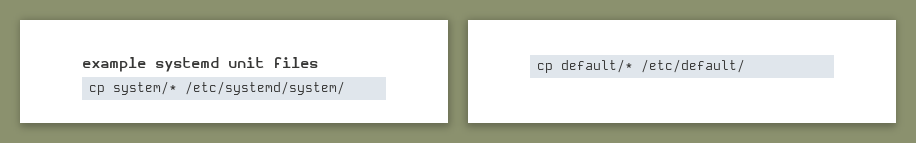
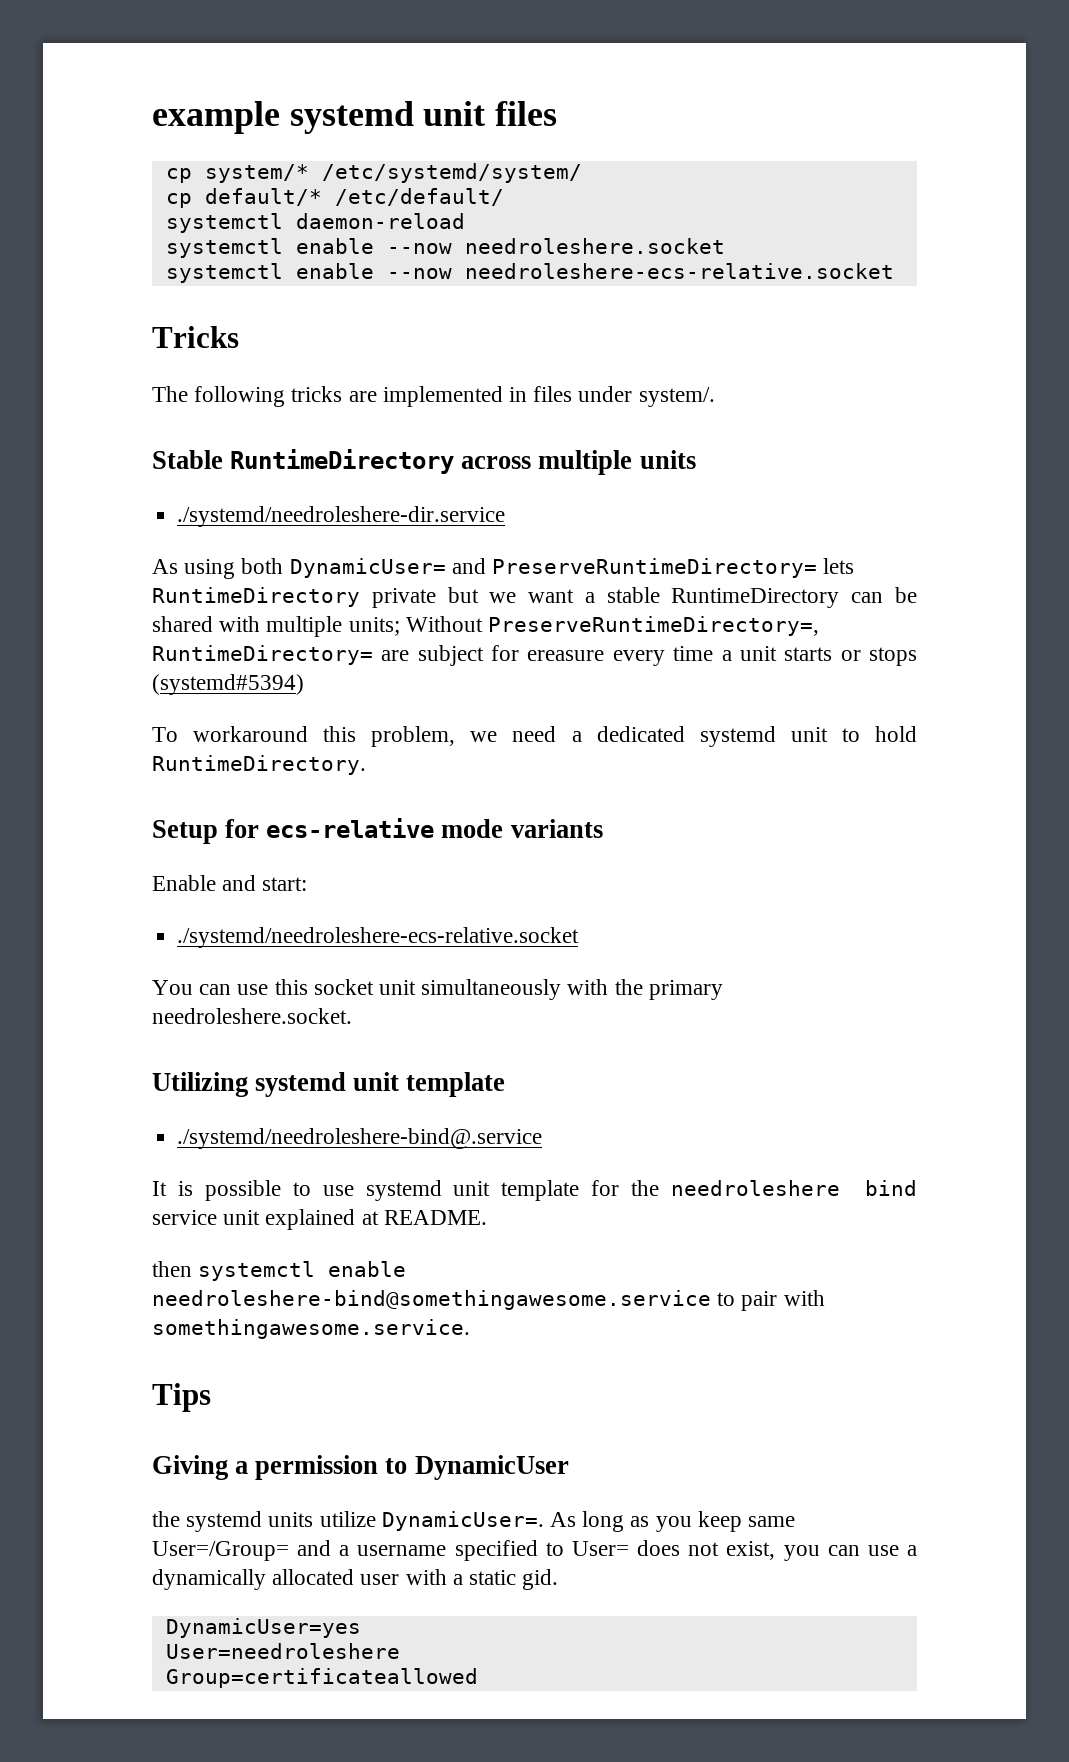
(746, 66) none -> [165,213,465,233] [165,238,725,258] [165,263,894,283] [152,326,239,348] [152,386,715,407] [152,449,696,475] [177,506,506,527] [152,558,855,579] [152,587,918,608] [152,616,820,637] [152,645,918,666] [152,674,304,695] [152,726,917,747] [152,755,366,775] [152,818,603,844] [152,875,308,891] [177,927,580,948] [152,979,723,1000] [152,1008,352,1024] [152,1072,506,1097] [177,1128,543,1149] [152,1180,917,1201] [152,1209,487,1230] [152,1261,407,1281] [152,1290,825,1311] [152,1319,470,1339] [152,1383,211,1412] [152,1455,569,1480] [152,1511,796,1532] [152,1540,918,1561] [152,1569,559,1590] [165,1618,361,1638] [165,1643,400,1659] [165,1668,478,1688] // systemctl daemon-reload // systemctl enable --now needroleshere.socket // systemctl enable --now needroleshere-ecs-relative.socket // Tricks // The following tricks are implemented in files under system/. // Stable RuntimeDirectory across multiple units // ./systemd/needroleshere-dir.service // As using both DynamicUser= and PreserveRuntimeDirectory= lets RuntimeDirectory private but we want a stable RuntimeDirectory can be shared with multiple units; Without PreserveRuntimeDirectory=, RuntimeDirectory= are subject for ereasure every time a unit starts or stops (systemd#5394) // To workaround this problem, we need a dedicated systemd unit to hold RuntimeDirectory. // Setup for ecs-relative mode variants // Enable and start: // ./systemd/needroleshere-ecs-relative.socket // You can use this socket unit simultaneously with the primary needroleshere.socket. // Utilizing systemd unit template // ./systemd/needroleshere-bind@.service // It is possible to use systemd unit template for the needroleshere bind service unit explained at README. // then systemctl enable needroleshere-bind@somethingawesome.service to pair with somethingawesome.service. // Tips // Giving a permission to DynamicUser // the systemd units utilize DynamicUser=. As long as you keep same User=/Group= and a username specified to User= does not exist, you can use a dynamically allocated user with a static gid. // DynamicUser=yes // User=needroleshere // Group=certificateallowed

